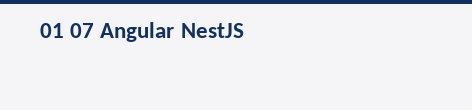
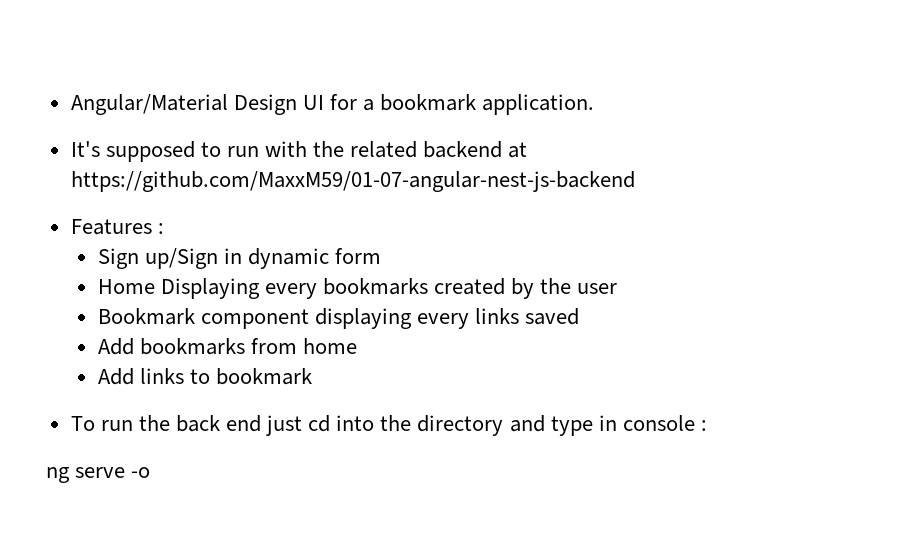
[40,22,244,42] 01 07 Angular NestJS -> [70,94,595,115] [70,141,528,162] [70,171,635,192] [70,219,164,235] [97,248,382,269] [97,278,618,299] [97,308,580,329] [97,338,358,355] [97,368,313,385] [70,415,707,436] [46,467,151,483] Angular/Material Design UI for a bookmark application. // It's supposed to run with the related backend at https://github.com/MaxxM59/01-07-angular-nest-js-backend // Features : // Sign up/Sign in dynamic form // Home Displaying every bookmarks created by the user // Bookmark component displaying every links saved // Add bookmarks from home // Add links to bookmark // To run the back end just cd into the directory and type in console : // ng serve -o

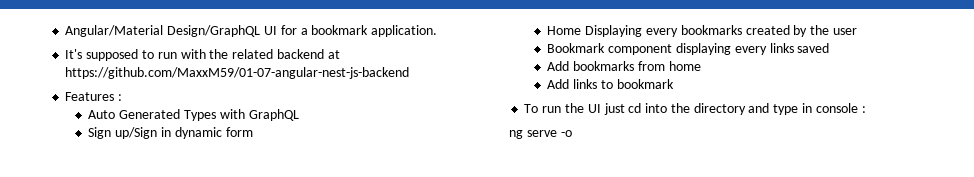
[233,94,297,115] Design -> [167,25,261,37] Design/GraphQL
(164, 228) none -> [88,109,299,121] // Auto Generated Types with GraphQL
[175,415,262,432] back end -> [587,104,601,113] UI

